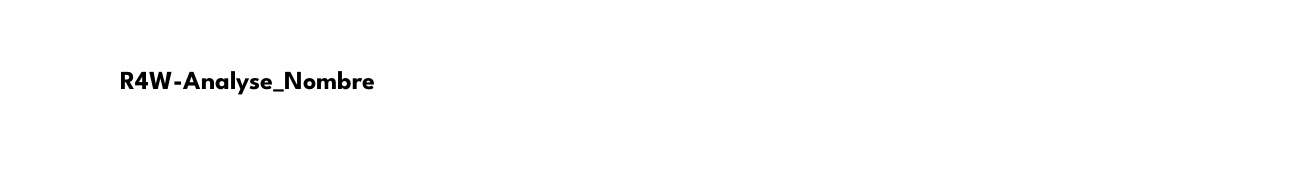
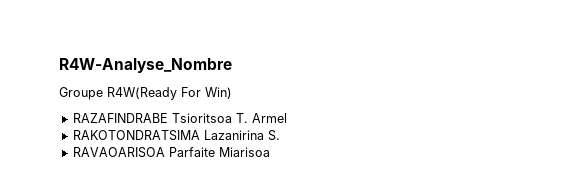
(375, 83) none -> [59,87,232,100] [72,113,287,123] [72,130,280,141] [72,147,270,158] // Groupe R4W(Ready For Win) // RAZAFINDRABE Tsioritsoa T. Armel // RAKOTONDRATSIMA Lazanirina S. // RAVAOARISOA Parfaite Miarisoa

